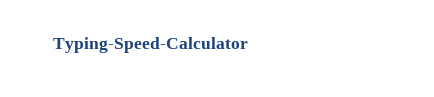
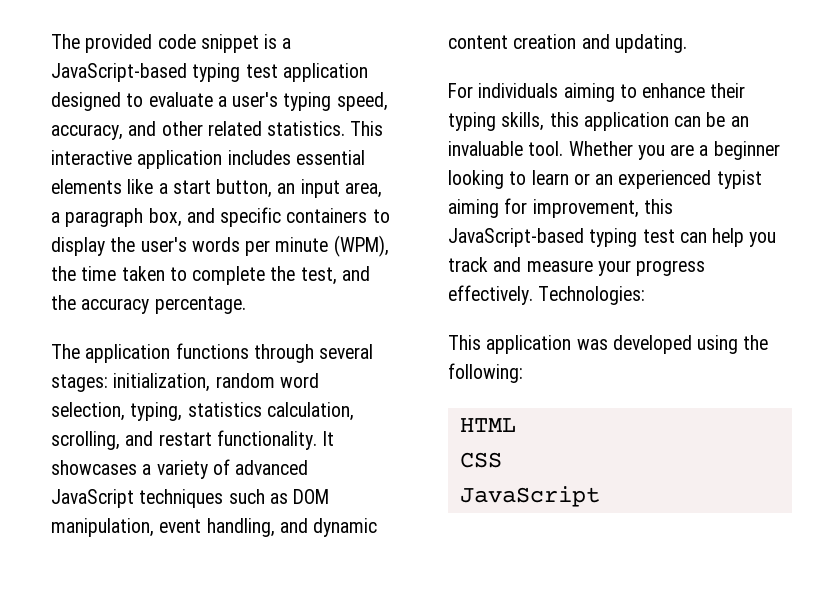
[53,37,248,53] Typing-Speed-Calculator -> [51,34,292,53] [51,63,368,82] [51,92,388,111] [51,121,384,140] [51,150,365,169] [51,179,382,198] [51,207,390,227] [51,235,389,257] [51,266,370,285] [51,295,246,314] [51,343,374,363] [51,373,319,392] [51,402,354,421] [51,430,335,450] [51,459,309,479] [51,489,330,508] [51,518,378,537] [448,34,687,53] [448,83,746,102] [448,112,749,131] [448,141,780,160] [448,170,762,189] [448,198,673,218] [448,228,777,247] [448,257,706,276] [448,285,646,305] [448,335,769,354] [448,363,523,383] [459,418,516,432] [459,452,502,468] [459,486,600,507] The provided code snippet is a JavaScript-based typing test application designed to evaluate a user's typing speed, accuracy, and other related statistics. This interactive application includes essential elements like a start button, an input area, a paragraph box, and specific containers to display the user's words per minute (WPM), the time taken to complete the test, and the accuracy percentage. // The application functions through several stages: initialization, random word selection, typing, statistics calculation, scrolling, and restart functionality. It showcases a variety of advanced JavaScript techniques such as DOM manipulation, event handling, and dynamic content creation and updating. // For individuals aiming to enhance their typing skills, this application can be an invaluable tool. Whether you are a beginner looking to learn or an experienced typist aiming for improvement, this JavaScript-based typing test can help you track and measure your progress effectively. Technologies: // This application was developed using the following: // HTML // CSS // JavaScript

